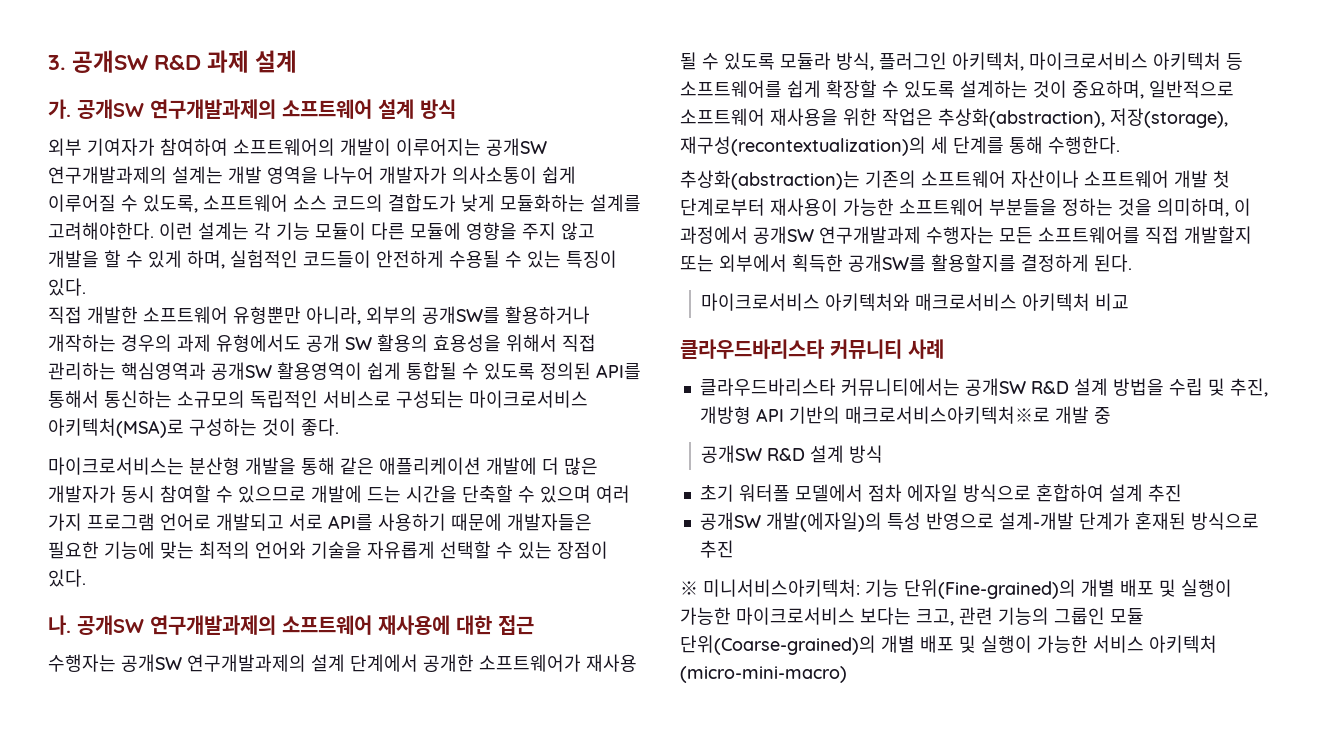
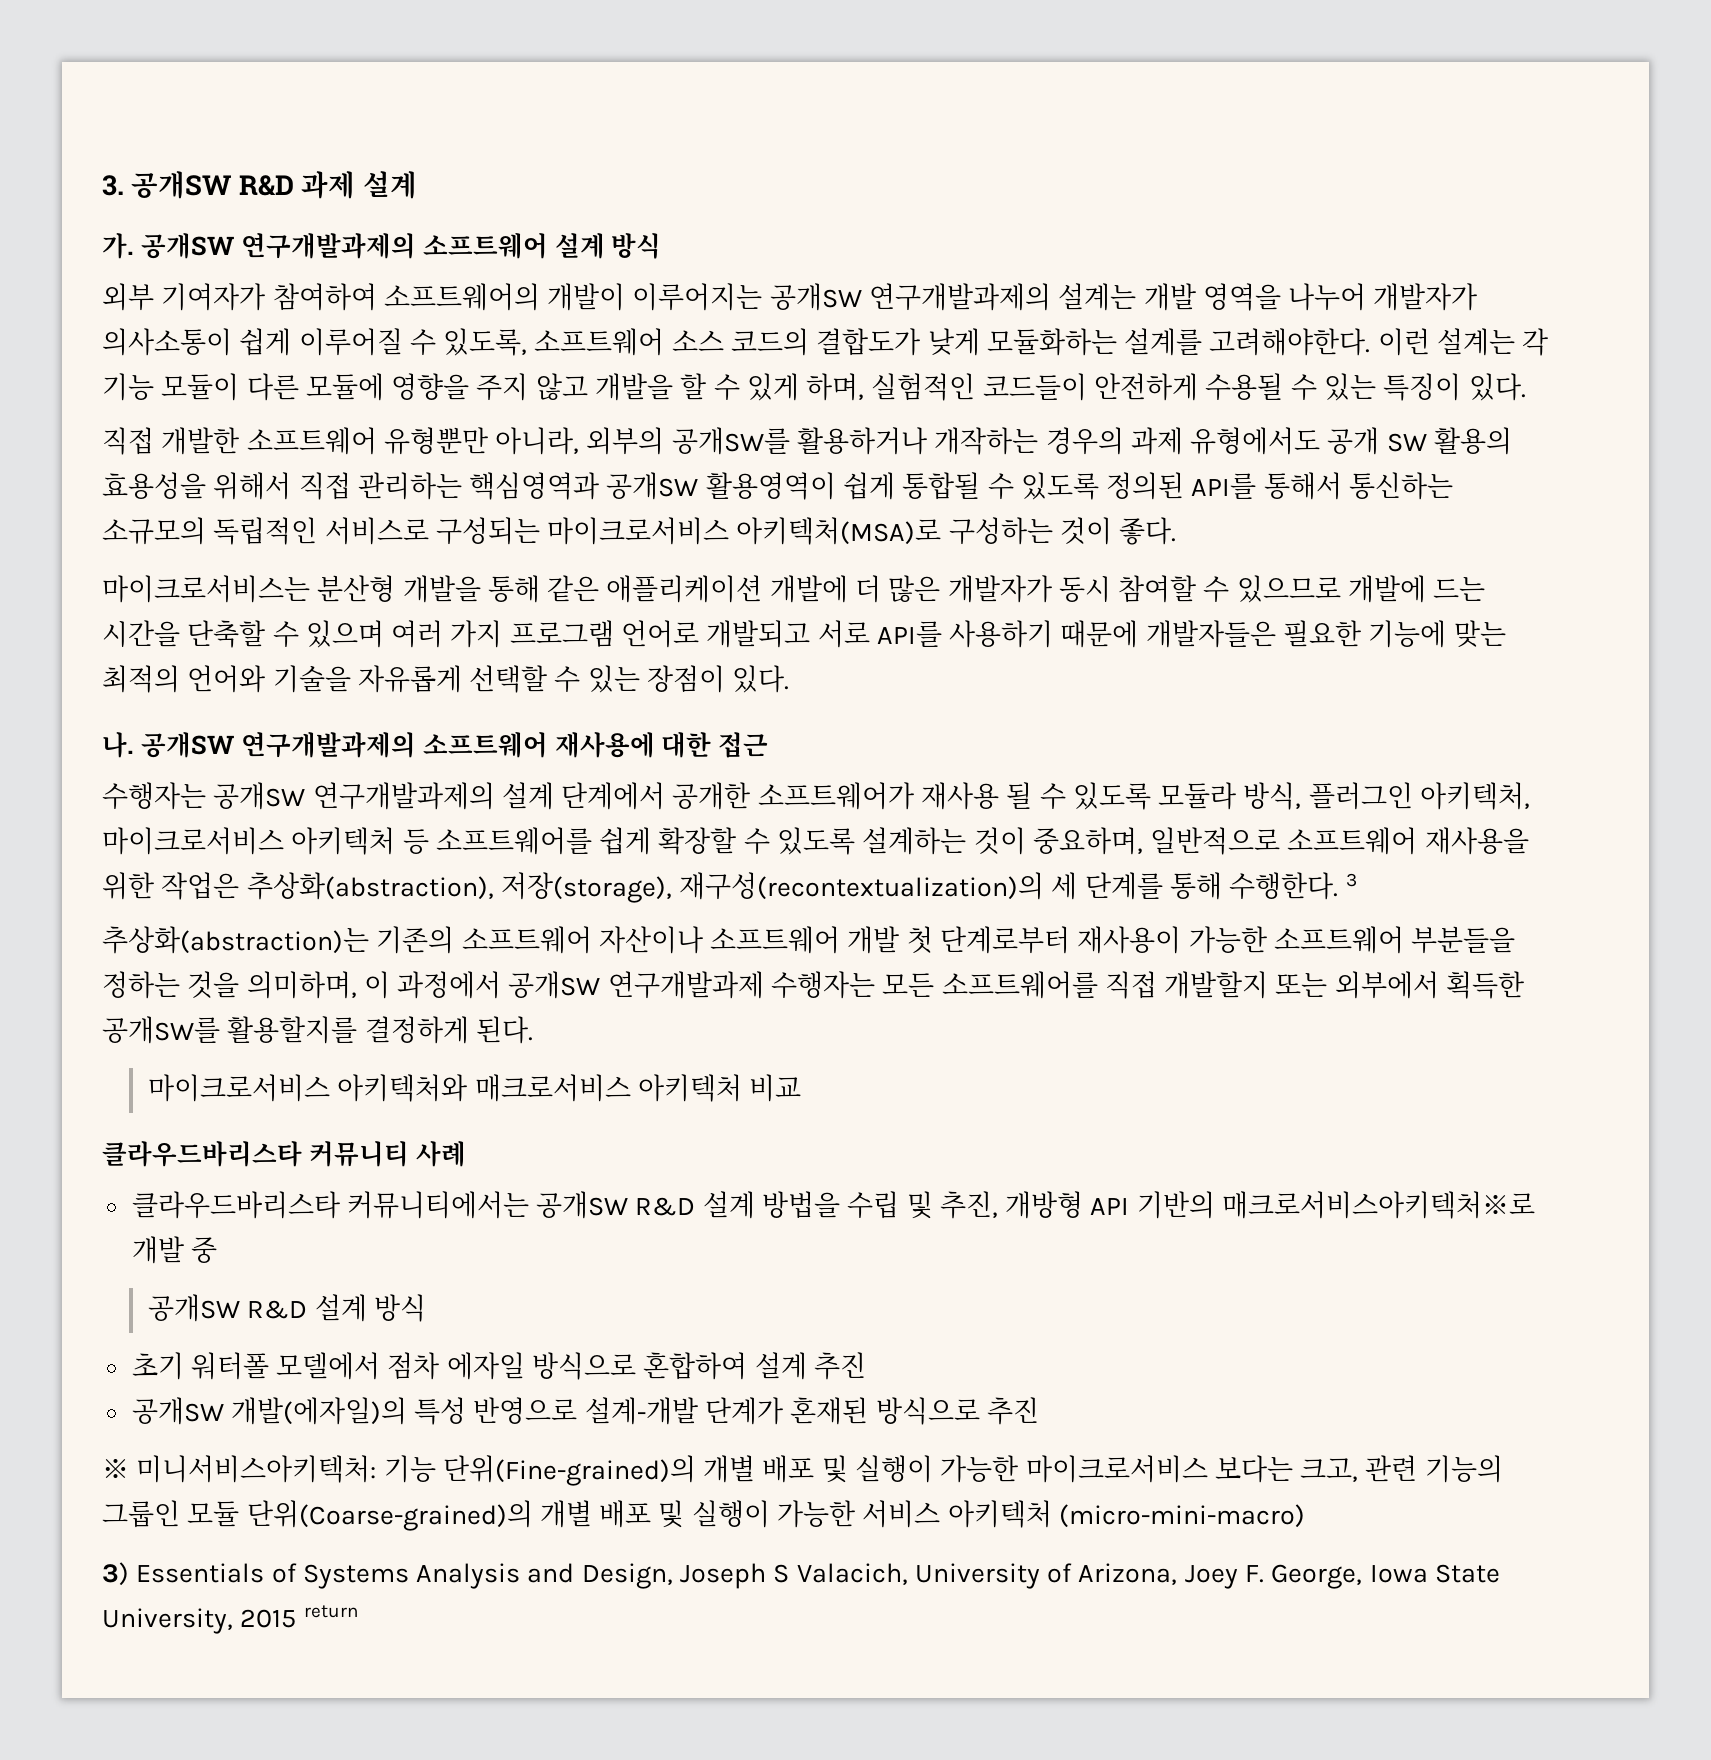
(1120, 145) none -> [1345,873,1357,887] 3
(847, 674) none -> [102,1562,1500,1589] [102,1605,358,1634] // 3) Essentials of Systems Analysis and Design, Joseph S Valacich, University of Arizona, Joey F. George, Iowa State University, 2015 return

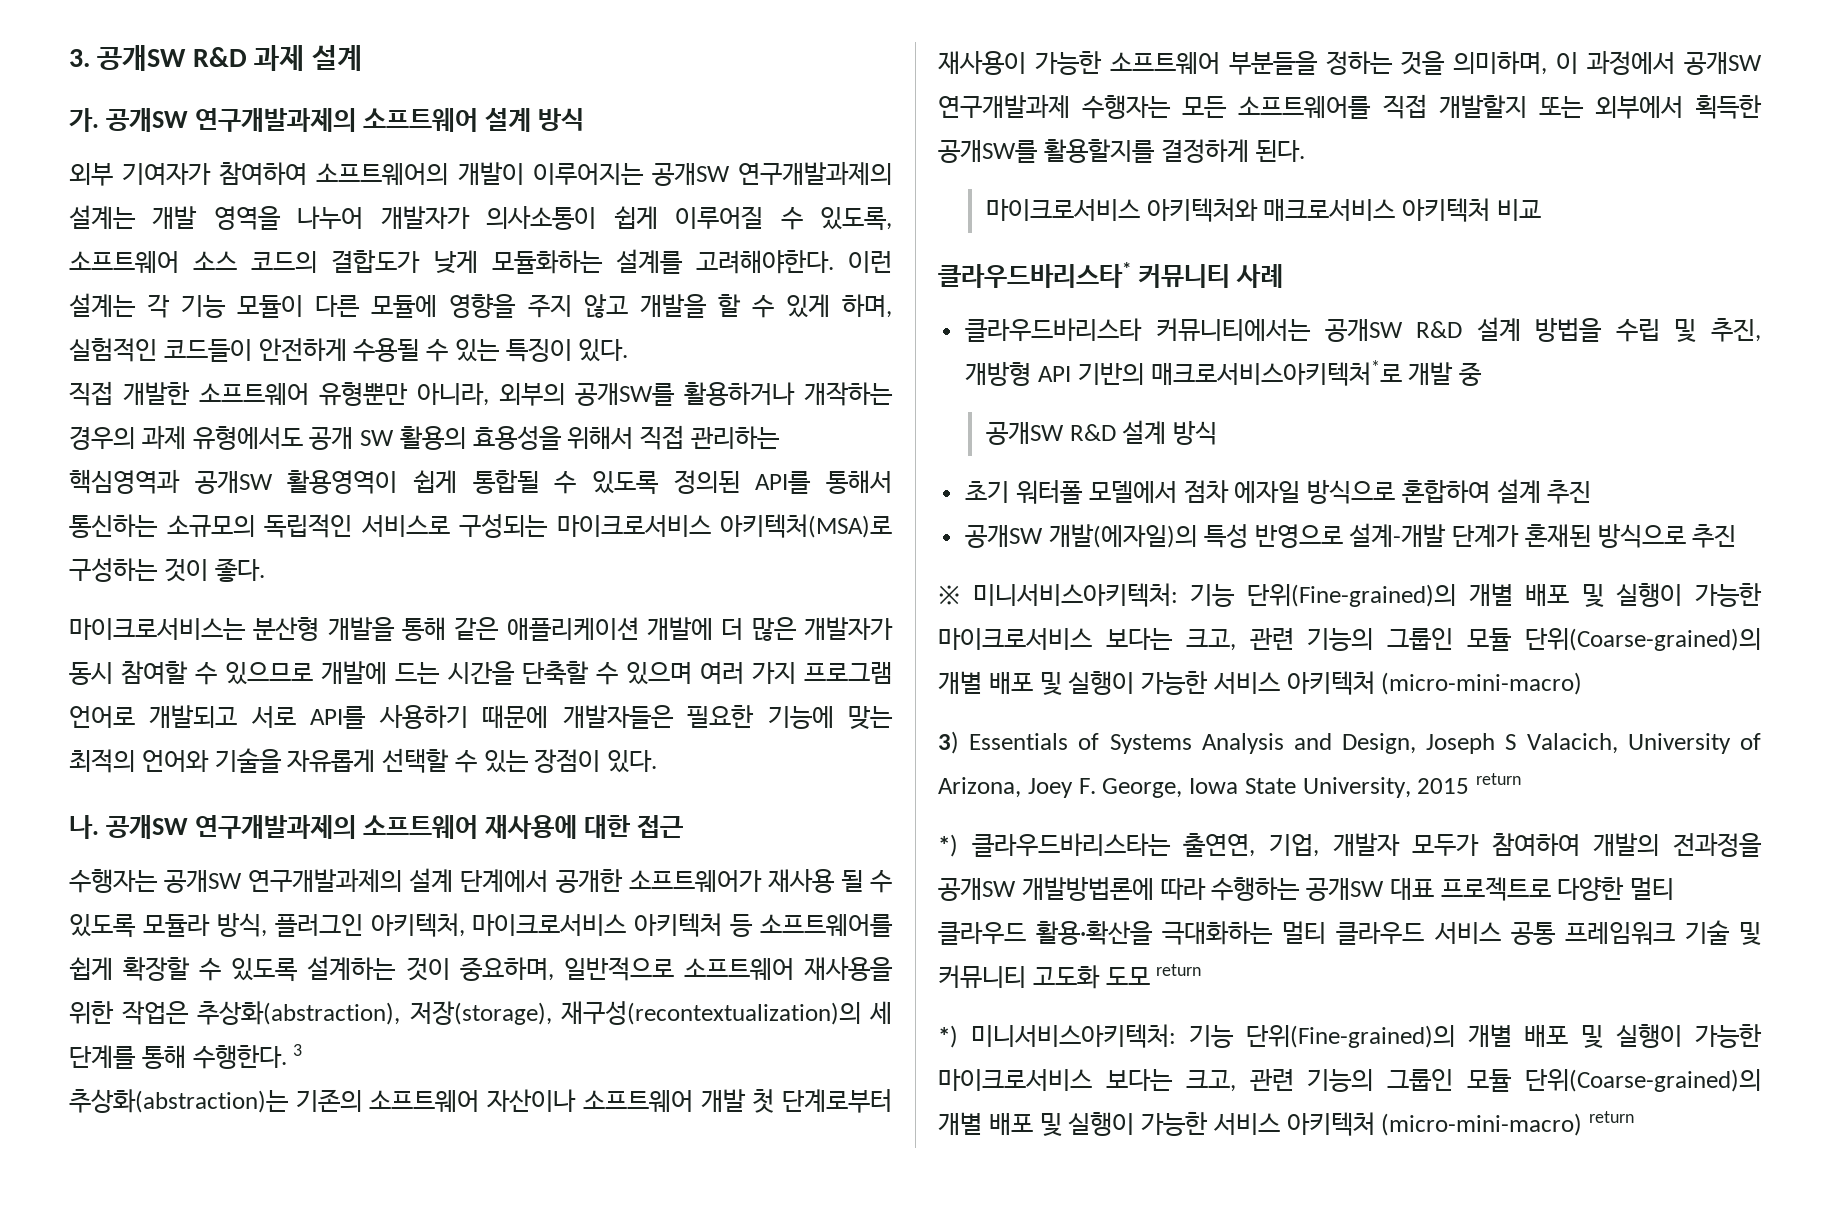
[102,1141,302,1167] 클라우드바리스타 -> [938,262,1131,288] 클라우드바리스타*
[1222,1191,1536,1219] 매크로서비스아키텍처※로 -> [1150,360,1402,386] 매크로서비스아키텍처*로
(358, 1611) none -> [938,832,1762,857] [938,876,1674,901] [938,920,1761,945] [938,964,1202,989] [938,1024,1762,1048] [938,1069,1761,1092] [938,1111,1634,1136] // *) 클라우드바리스타는 출연연, 기업, 개발자 모두가 참여하여 개발의 전과정을 공개SW 개발방법론에 따라 수행하는 공개SW 대표 프로젝트로 다양한 멀티 클라우드 활용·확산을 극대화하는 멀티 클라우드 서비스 공통 프레임워크 기술 및 커뮤니티 고도화 도모 return // *) 미니서비스아키텍처: 기능 단위(Fine-grained)의 개별 배포 및 실행이 가능한 마이크로서비스 보다는 크고, 관련 기능의 그룹인 모듈 단위(Coarse-grained)의 개별 배포 및 실행이 가능한 서비스 아키텍처 (micro-mini-macro) return

